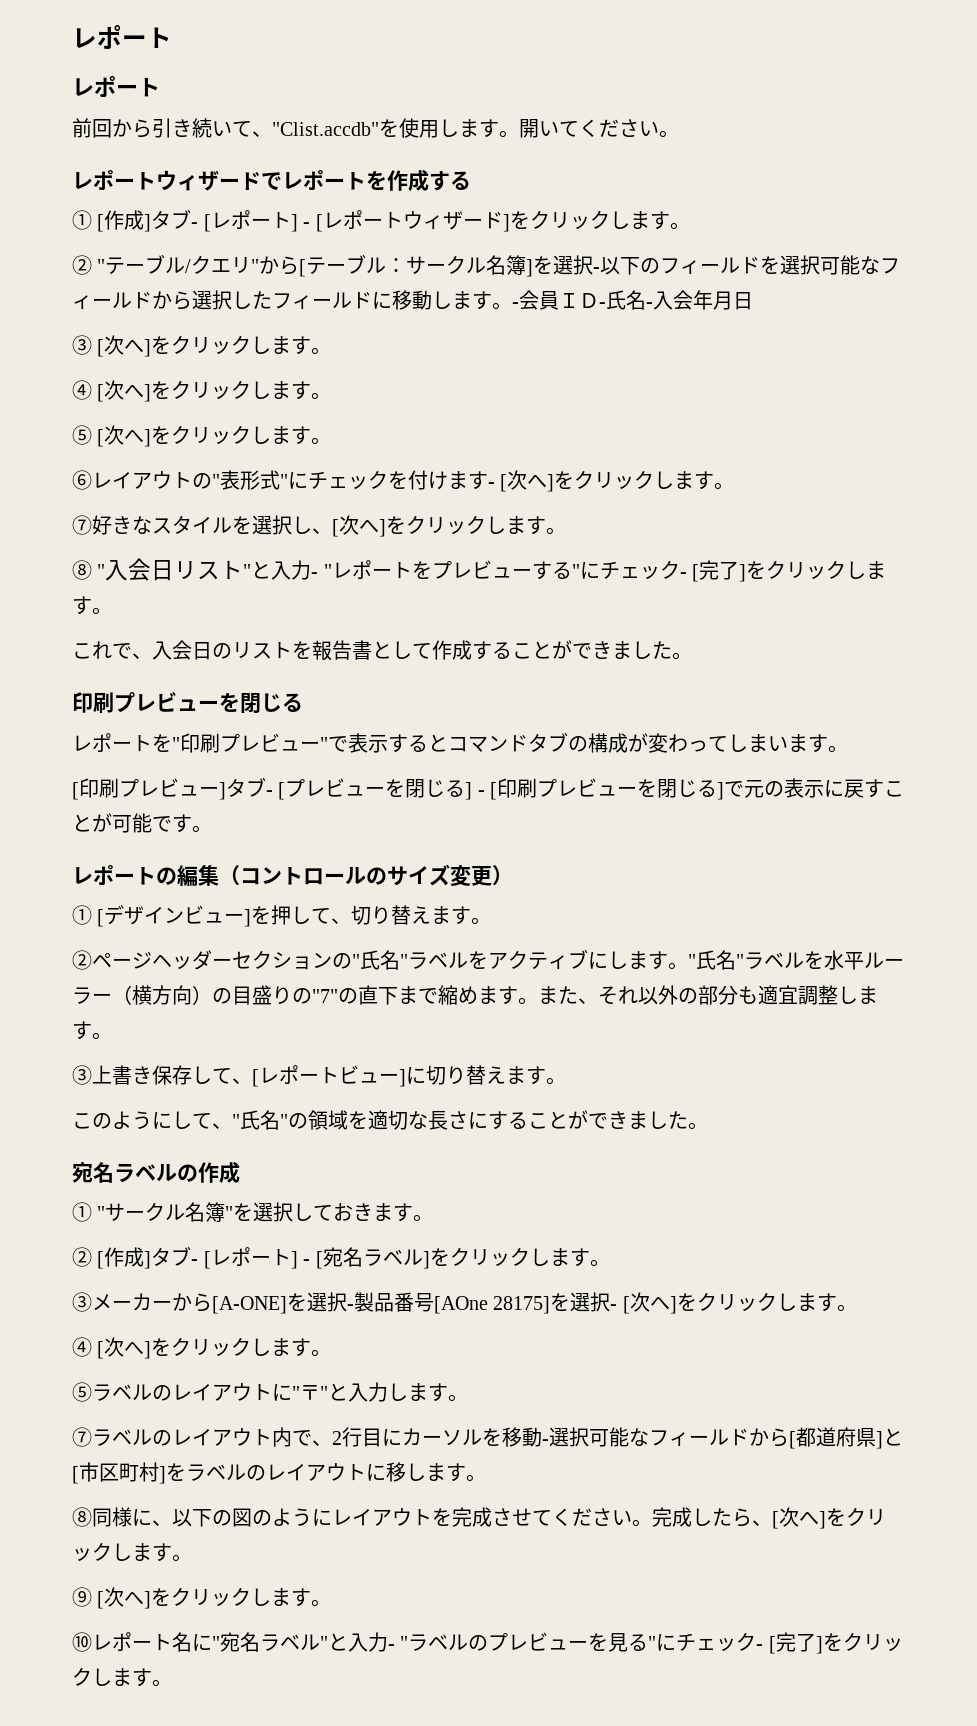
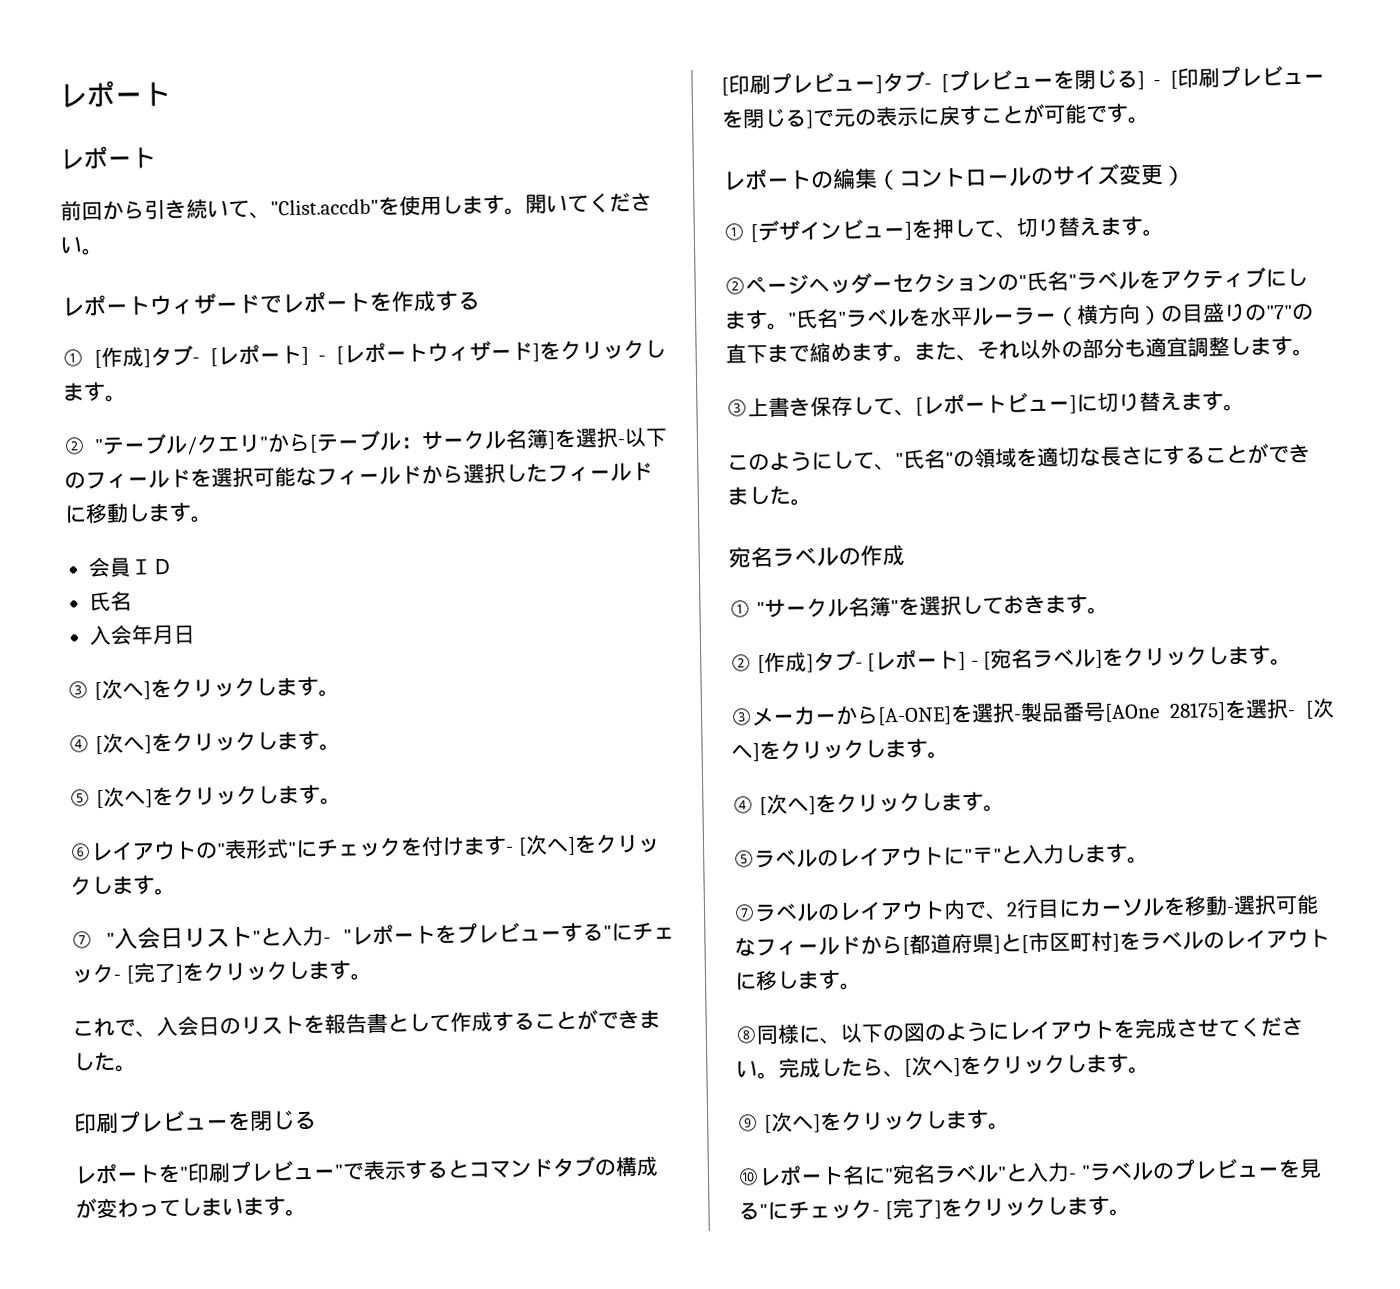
[512,302,519,308] - -> (213, 519) //
[599,290,653,310] -氏名- -> [88,591,132,612] // 氏名 //
[92,515,566,537] [72,560,92,580] 好きなスタイルを選択し、[次へ]をクリックします。 // ⑧ -> (93, 940) none

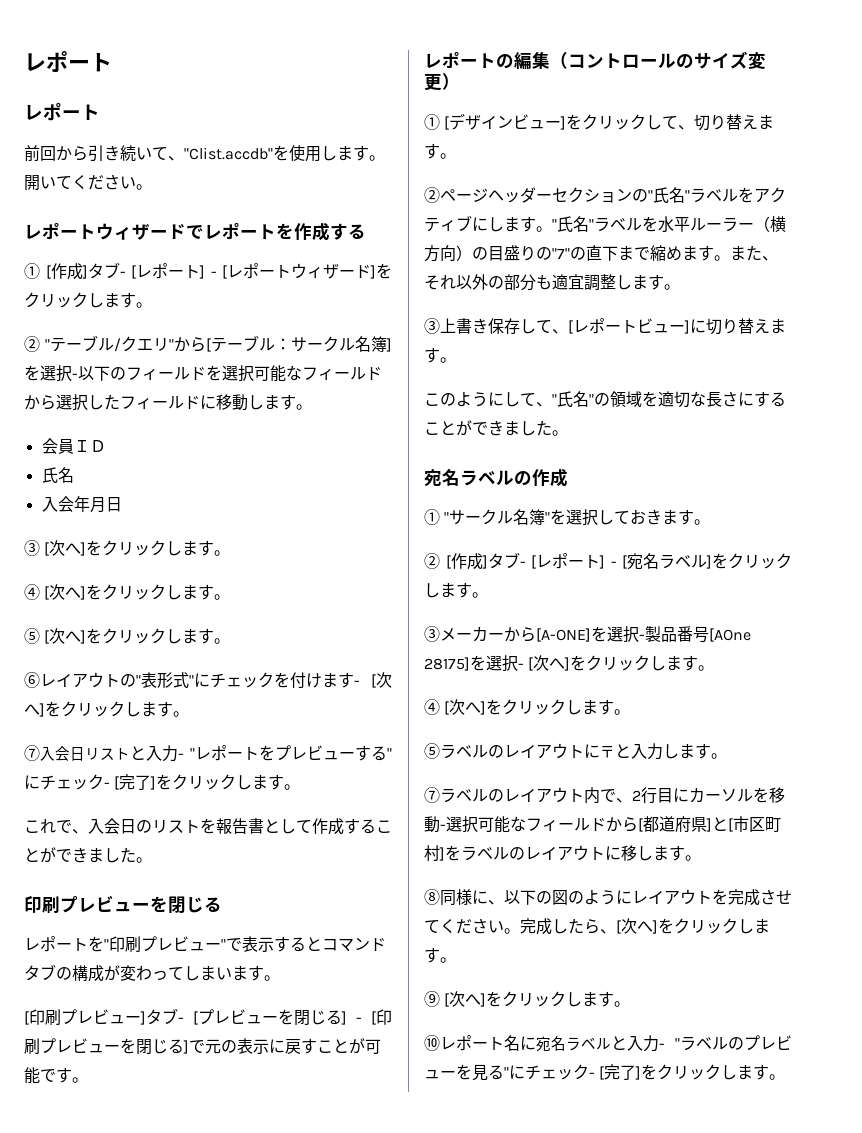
[105,932,115,947] " -> (40, 753) none
[251,930,261,945] " -> (130, 754) none
[931,219,954,239] 押 -> [582,114,647,130] クリック
[964,846,1002,864] "〒" -> [600,746,615,758] 〒
[884,1163,1007,1185] "宛名ラベル" -> [536,1036,611,1052] 宛名ラベル

